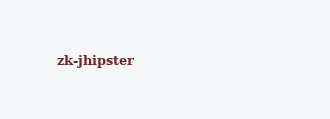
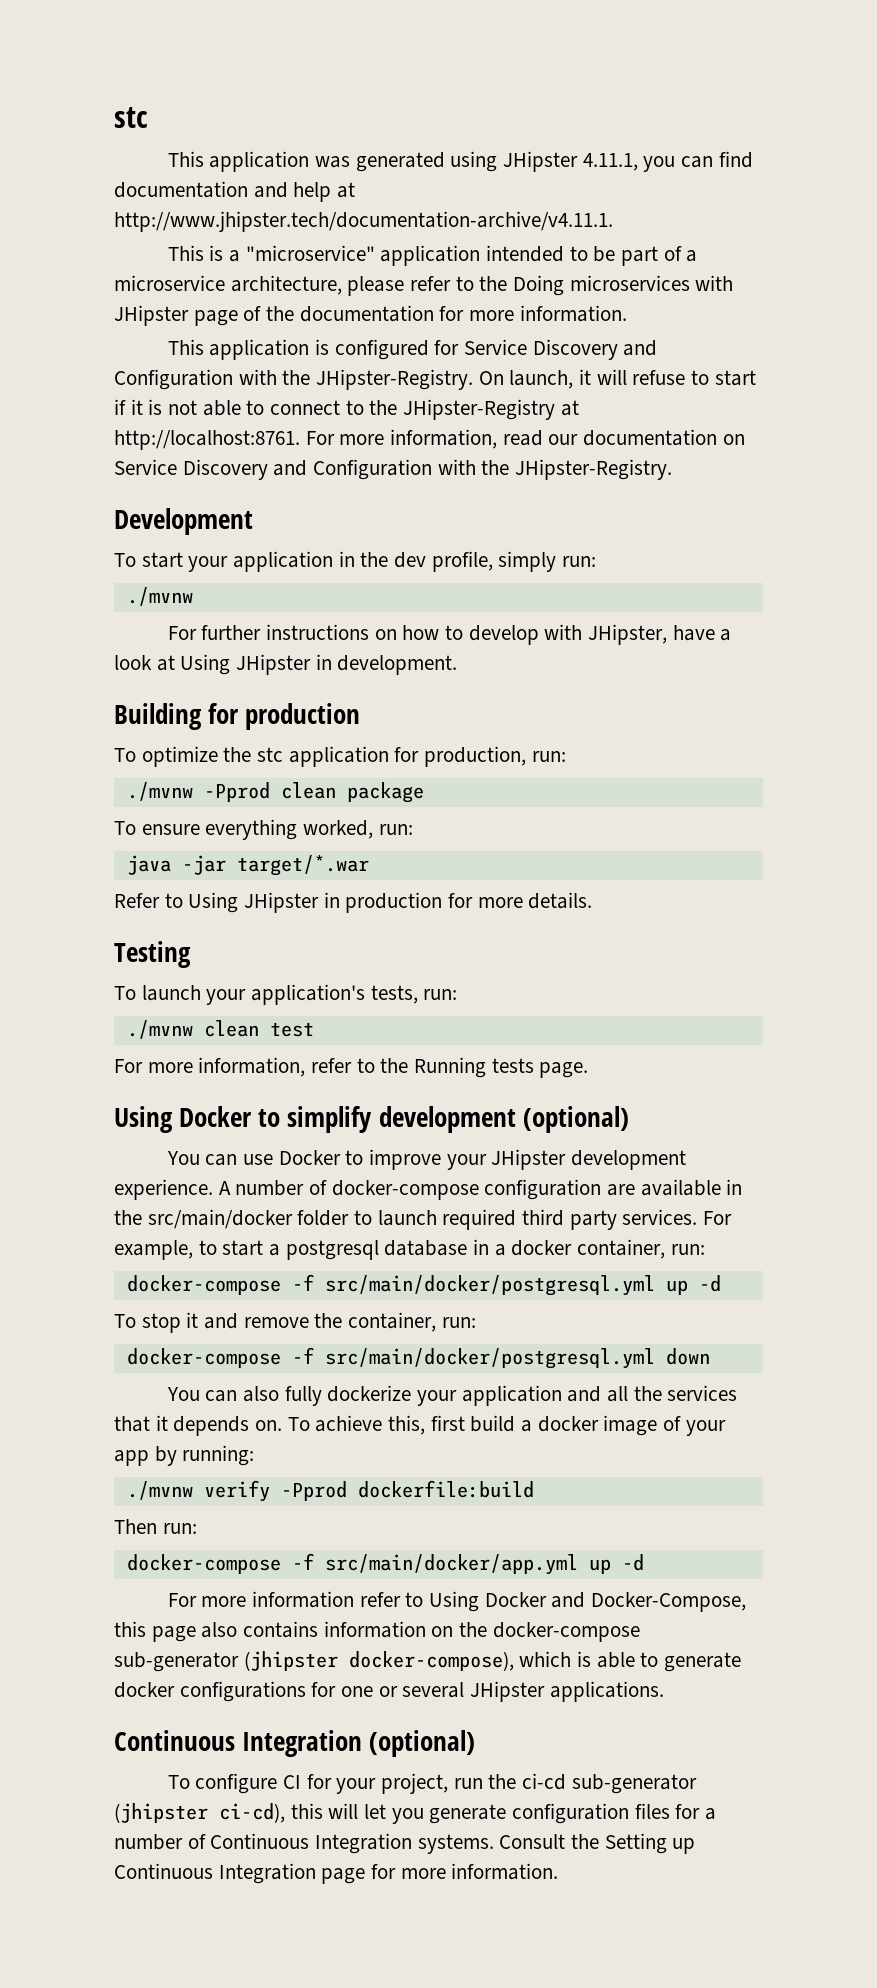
[57,55,134,68] zk-jhipster -> [114,107,148,128] [167,151,753,172] [114,181,356,202] [114,211,613,232] [167,245,698,266] [114,275,734,296] [114,305,627,326] [167,339,658,360] [114,369,756,390] [114,399,579,420] [114,429,745,450] [114,459,673,480] [114,508,253,535] [114,551,597,572] [126,587,193,606] [167,624,732,645] [114,654,458,675] [114,703,361,730] [114,746,566,767] [126,782,424,803] [114,819,413,840] [126,855,369,876] [114,892,593,913] [114,941,191,968] [114,984,458,1005] [126,1020,314,1039] [114,1057,589,1078] [114,1106,629,1133] [166,1149,686,1170] [114,1179,743,1200] [114,1209,733,1230] [114,1239,705,1260] [126,1274,721,1296] [114,1312,476,1333] [126,1347,710,1369] [166,1385,738,1406] [114,1415,726,1436] [114,1445,255,1466] [126,1480,534,1502] [114,1519,197,1534] [126,1553,644,1575] [167,1591,746,1612] [114,1621,640,1642] [114,1651,742,1672] [114,1681,664,1702] [114,1730,476,1757] [167,1773,697,1794] [114,1803,717,1824] [114,1833,696,1854] [114,1863,559,1884] stc // This application was generated using JHipster 4.11.1, you can find documentation and help at http://www.jhipster.tech/documentation-archive/v4.11.1. // This is a "microservice" application intended to be part of a microservice architecture, please refer to the Doing microservices with JHipster page of the documentation for more information. // This application is configured for Service Discovery and Configuration with the JHipster-Registry. On launch, it will refuse to start if it is not able to connect to the JHipster-Registry at http://localhost:8761. For more information, read our documentation on Service Discovery and Configuration with the JHipster-Registry. // Development // To start your application in the dev profile, simply run: // ./mvnw // For further instructions on how to develop with JHipster, have a look at Using JHipster in development. // Building for production // To optimize the stc application for production, run: // ./mvnw -Pprod clean package // To ensure everything worked, run: // java -jar target/*.war // Refer to Using JHipster in production for more details. // Testing // To launch your application's tests, run: // ./mvnw clean test // For more information, refer to the Running tests page. // Using Docker to simplify development (optional) // You can use Docker to improve your JHipster development experience. A number of docker-compose configuration are available in the src/main/docker folder to launch required third party services. For example, to start a postgresql database in a docker container, run: // docker-compose -f src/main/docker/postgresql.yml up -d // To stop it and remove the container, run: // docker-compose -f src/main/docker/postgresql.yml down // You can also fully dockerize your application and all the services that it depends on. To achieve this, first build a docker image of your app by running: // ./mvnw verify -Pprod dockerfile:build // Then run: // docker-compose -f src/main/docker/app.yml up -d // For more information refer to Using Docker and Docker-Compose, this page also contains information on the docker-compose sub-generator (jhipster docker-compose), which is able to generate docker configurations for one or several JHipster applications. // Continuous Integration (optional) // To configure CI for your project, run the ci-cd sub-generator (jhipster ci-cd), this will let you generate configuration files for a number of Continuous Integration systems. Consult the Setting up Continuous Integration page for more information.

